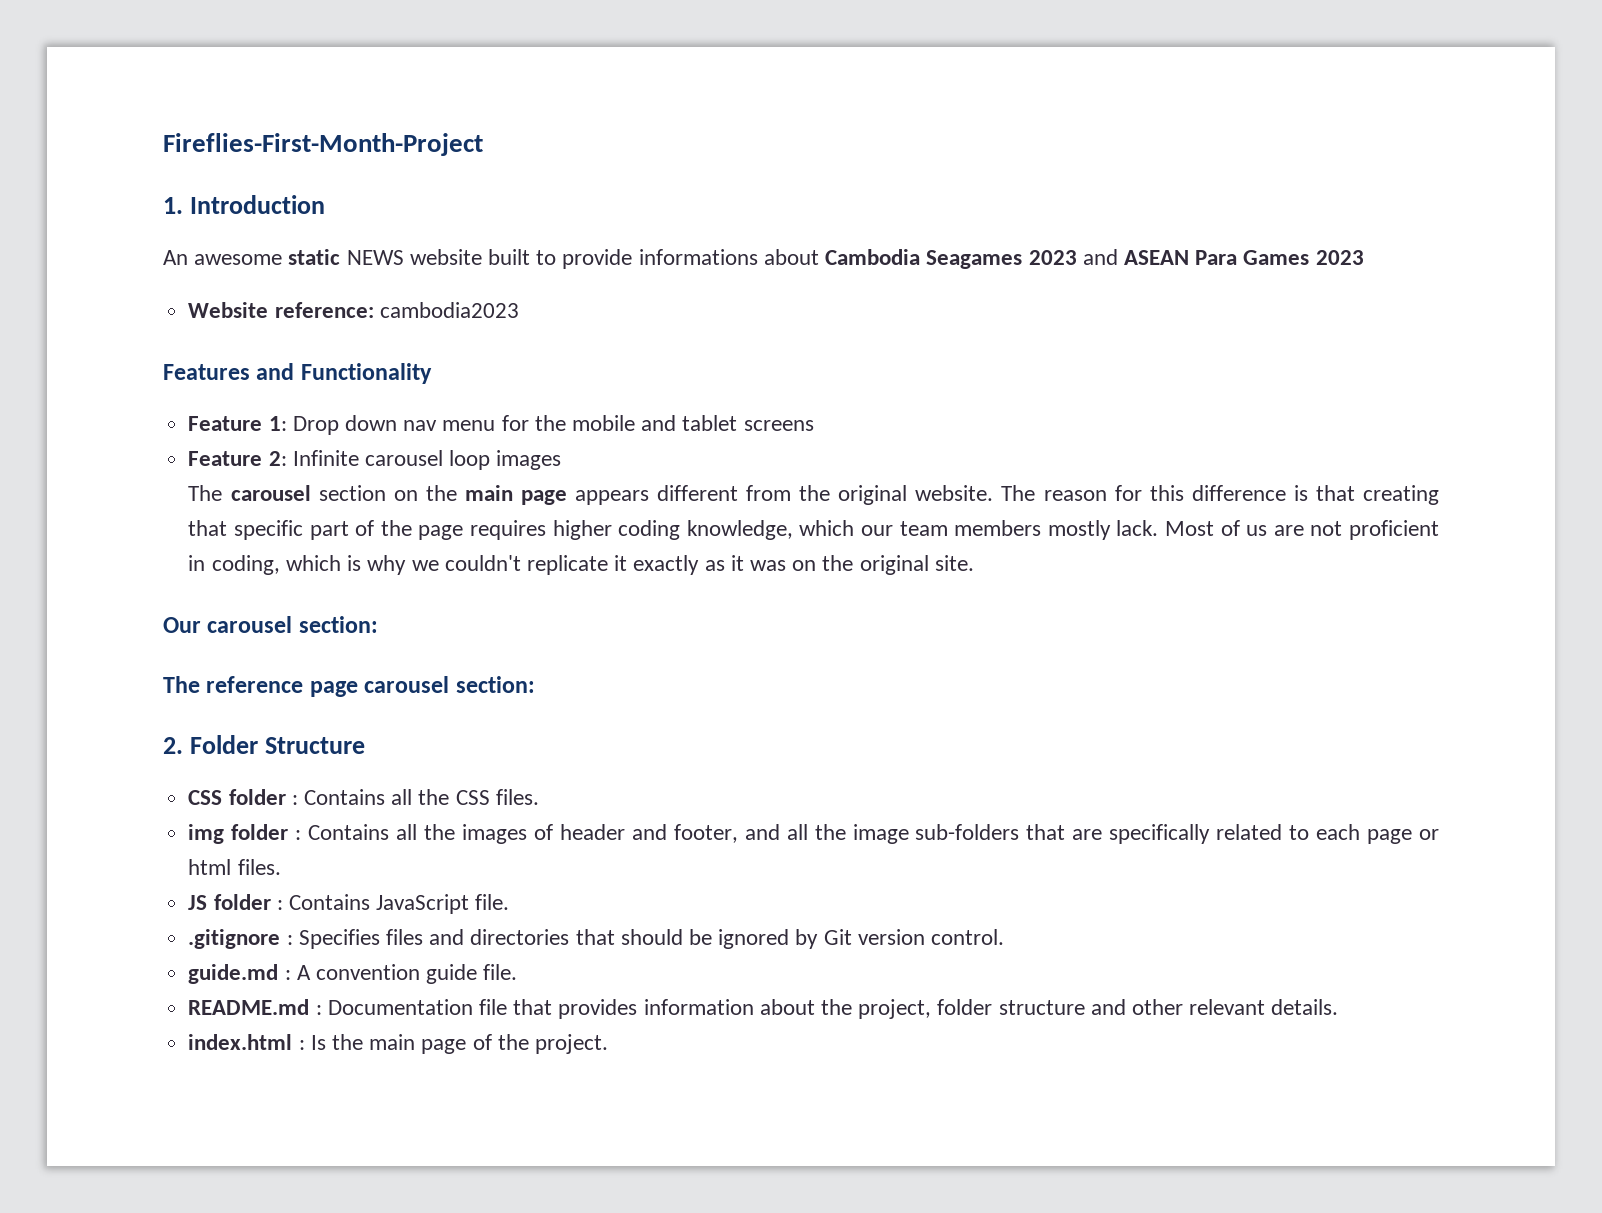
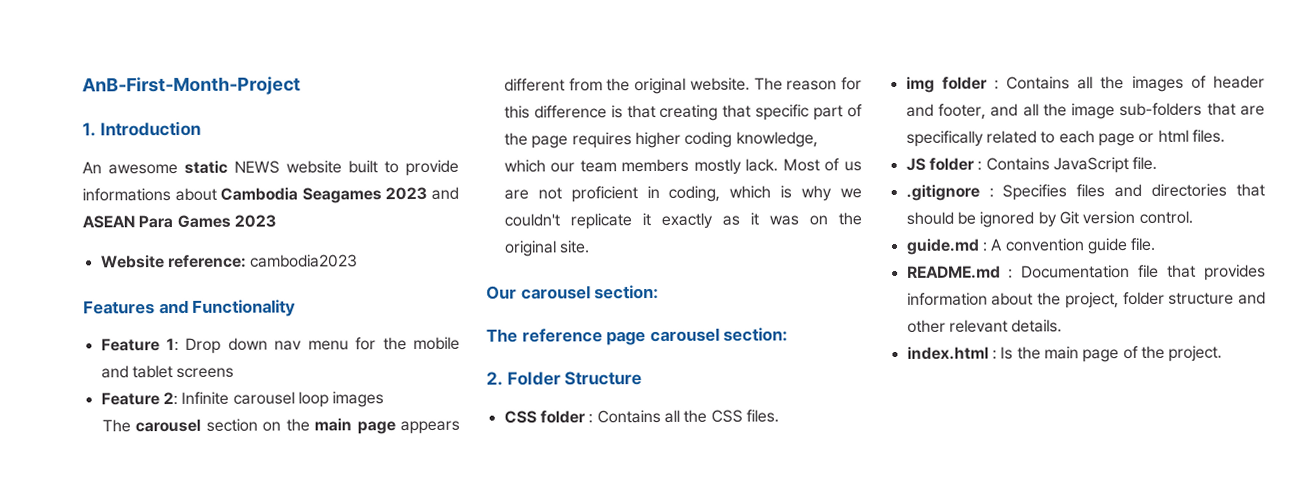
[163,133,483,156] Fireflies-First-Month-Project -> [82,76,301,96] AnB-First-Month-Project

